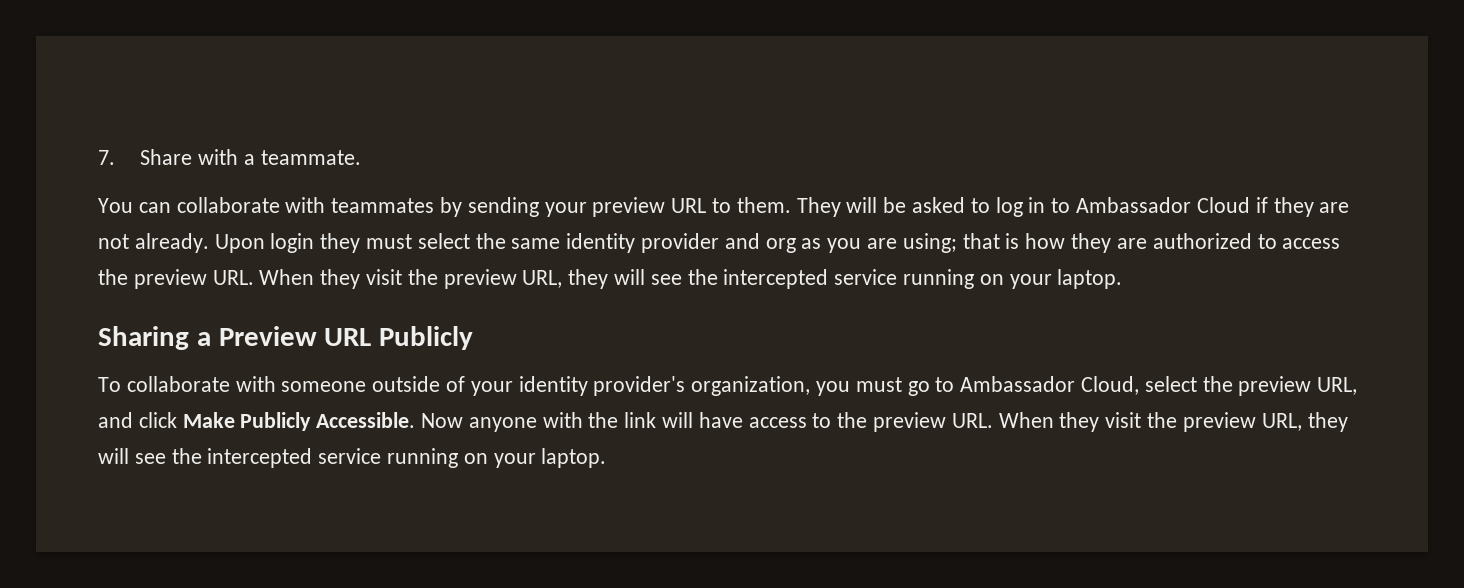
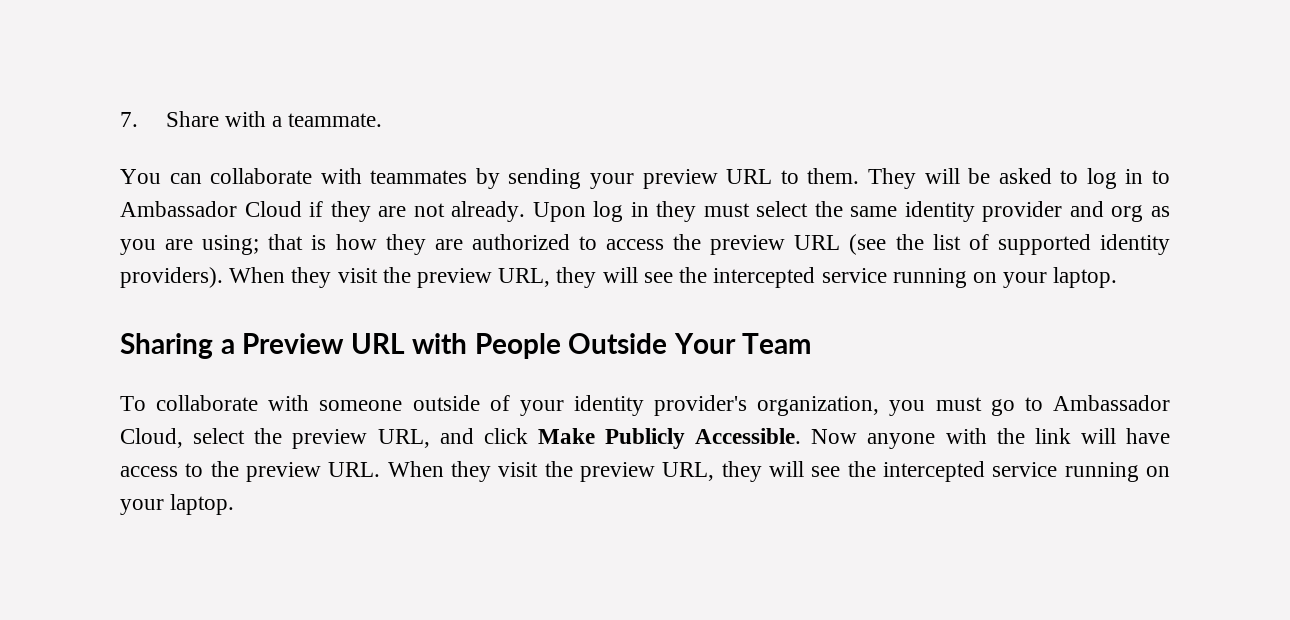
[270,233,315,253] login -> [593,201,649,222] log in
[212,270,254,285] URL. -> [794,234,1170,255] [120,267,223,288] URL (see the list of supported identity providers).
[379,326,474,350] Publicly -> [412,333,812,359] with People Outside Your Team

